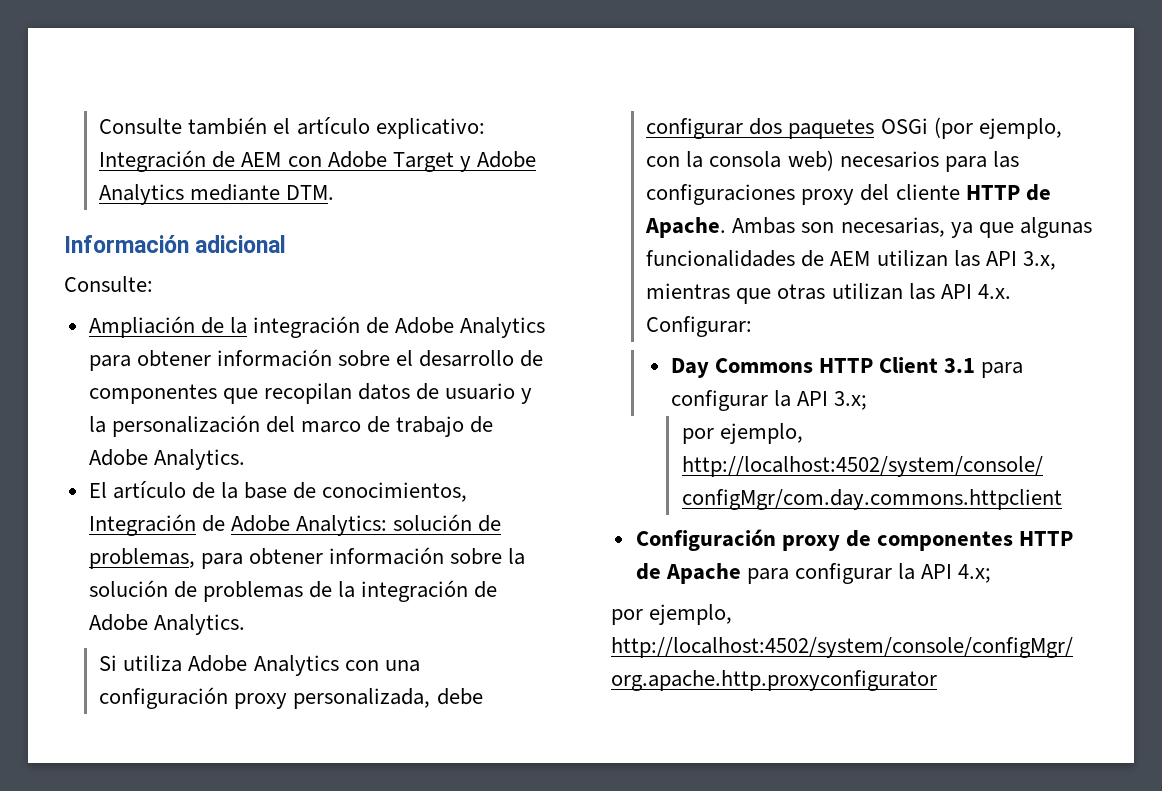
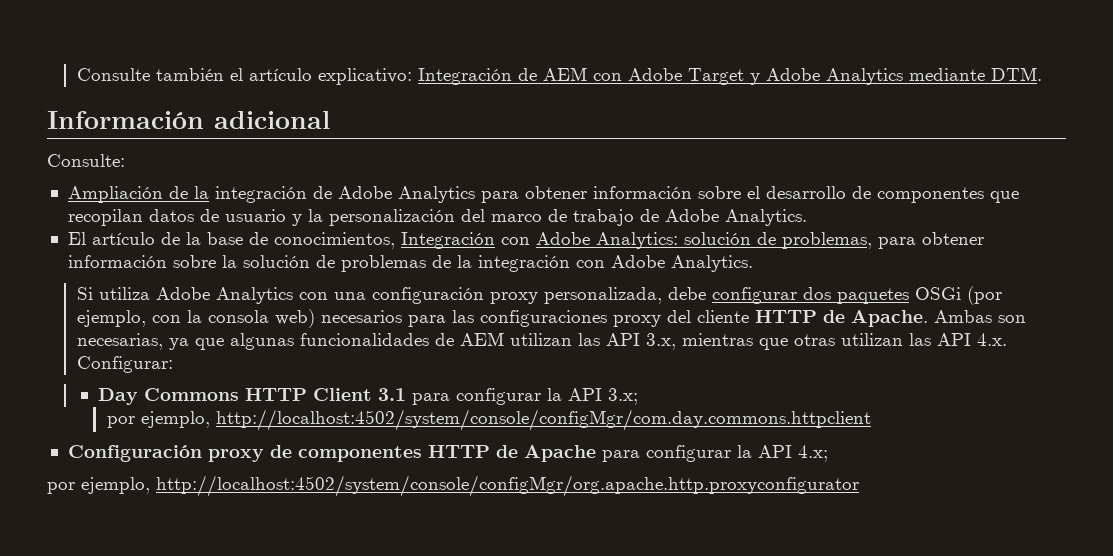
[201,515,225,532] de -> [500,237,530,245] con
[474,581,498,598] de -> [575,260,605,268] con

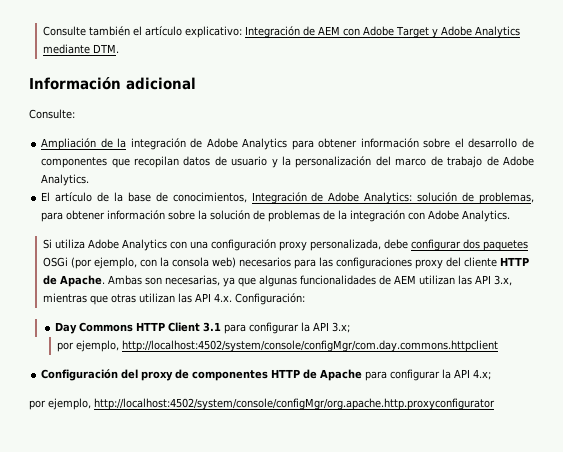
[500,237,530,245] con -> [311,192,324,202] de
[76,356,173,373] Configurar: -> [235,293,306,305] Configuración:
(202, 453) none -> [121,369,139,379] del

